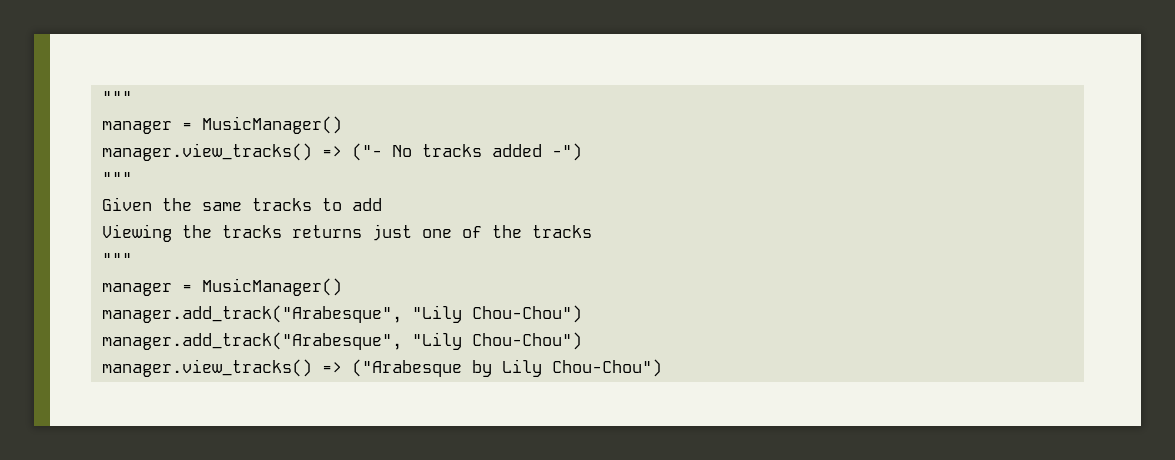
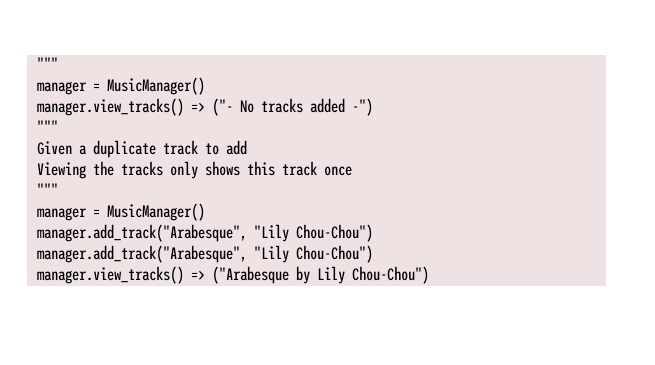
[162,198,313,211] the same tracks -> [78,140,198,158] a duplicate track
[292,224,593,241] returns just one of the tracks -> [169,161,352,179] only shows this track once

